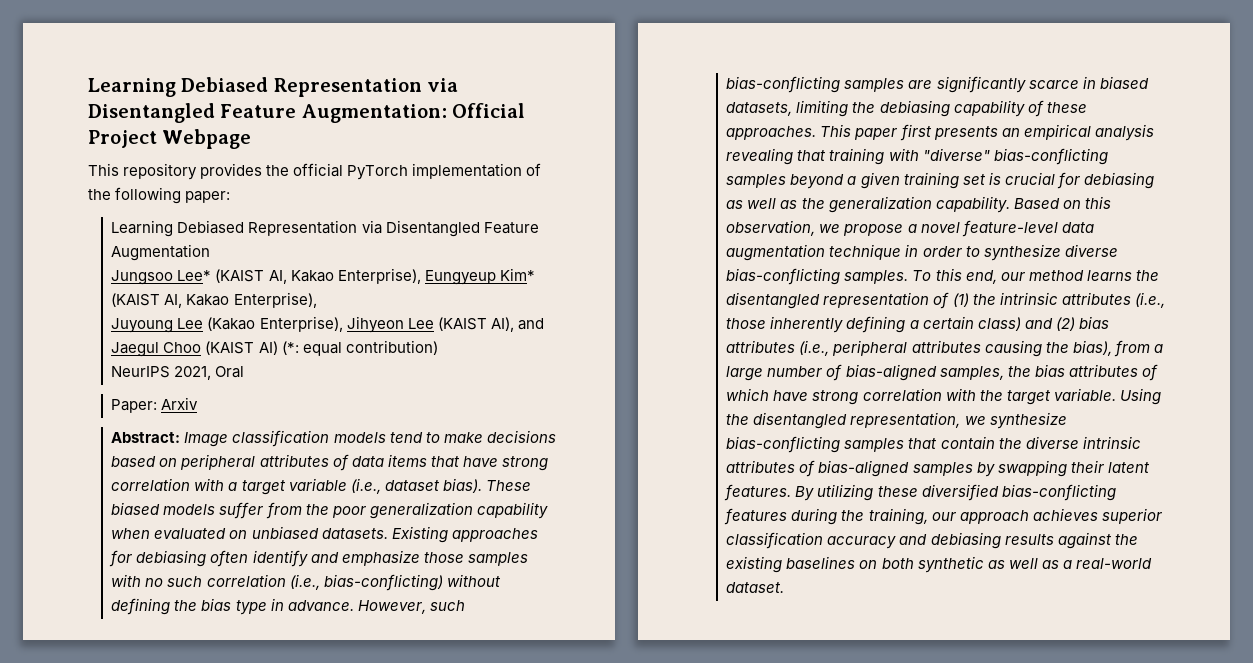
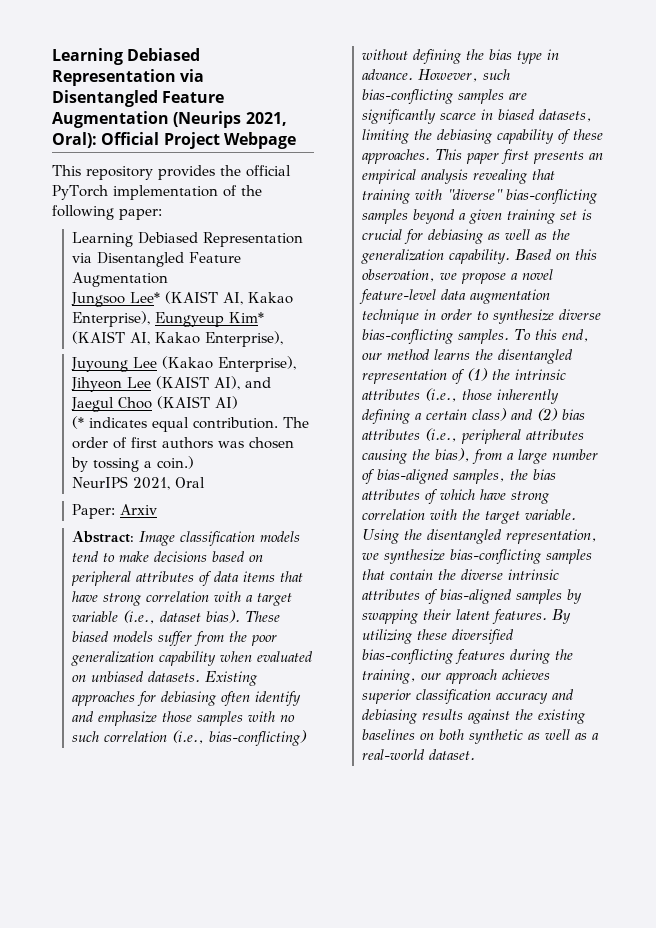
[88,77,459,97] [88,103,447,123] Learning Debiased Representation via Disentangled Feature Augmentation: -> [52,48,201,65] [52,69,205,86] [52,90,225,107] [52,111,287,128] [52,132,97,148] Learning Debiased Representation via Disentangled Feature Augmentation (Neurips 2021, Oral):
[281,340,438,356] (*: equal contribution) -> [72,416,310,432] [72,437,295,449] [71,456,195,472] // (* indicates equal contribution. The order of first authors was chosen by tossing a coin.)

